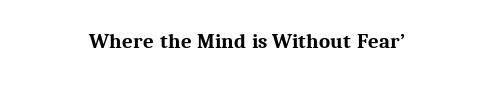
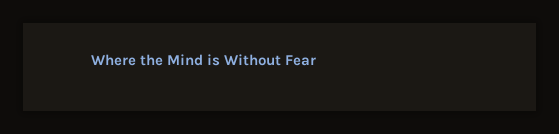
[356,34,405,48] Fear’ -> [285,55,317,66] Fear

